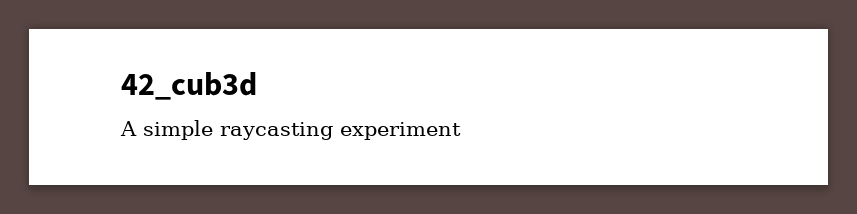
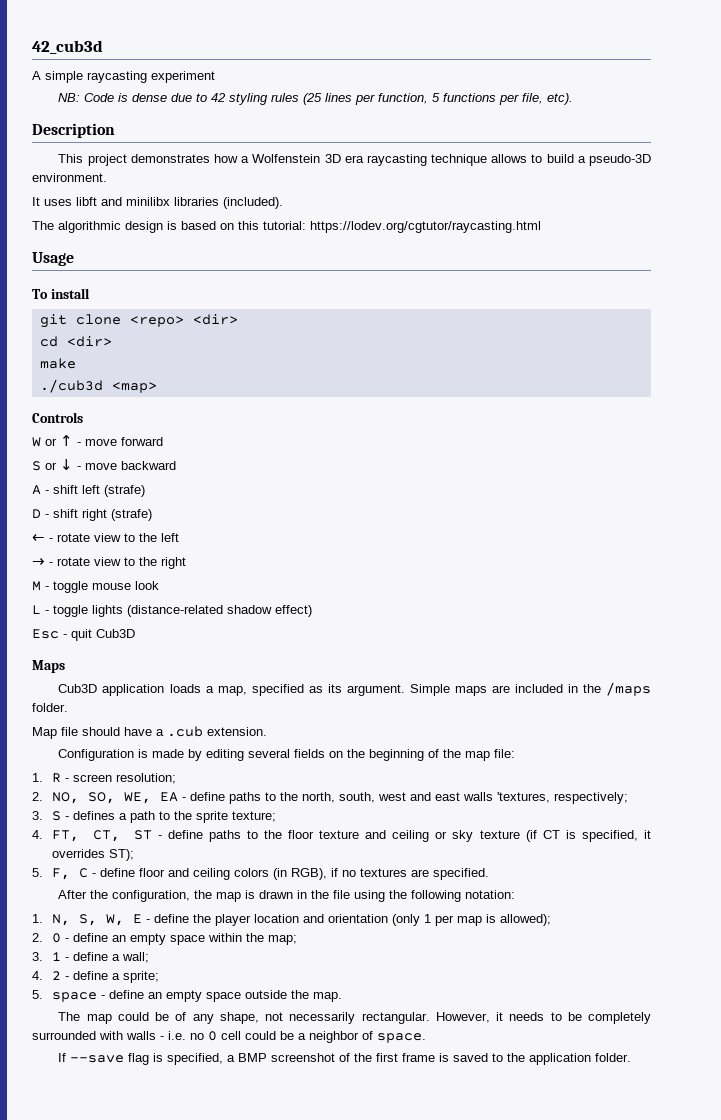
(461, 131) none -> [58,93,574,105] [32,123,115,138] [58,154,652,166] [32,173,107,182] [32,197,283,209] [32,221,541,233] [32,252,74,266] [32,288,90,299] [39,314,238,328] [39,336,112,347] [39,358,76,369] [39,379,157,393] [32,412,83,423] [32,435,163,447] [32,459,176,471] [32,485,145,497] [32,509,152,521] [32,533,179,542] [32,557,186,569] [32,581,159,593] [32,605,312,617] [32,629,135,641] [32,660,65,673] [58,682,652,696] [32,703,68,712] [32,726,267,739] [58,749,516,761] [32,773,177,784] [32,792,629,804] [32,811,277,823] [32,830,652,842] [52,849,135,861] [32,868,490,880] [58,890,516,902] [32,914,552,926] [32,933,298,945] [32,952,150,963] [32,971,160,983] [32,990,343,1002] [58,1012,651,1024] [32,1031,426,1043] [58,1053,632,1065] // NB: Code is dense due to 42 styling rules (25 lines per function, 5 functions per file, etc). // Description // This project demonstrates how a Wolfenstein 3D era raycasting technique allows to build a pseudo-3D environment. // It uses libft and minilibx libraries (included). // The algorithmic design is based on this tutorial: https://lodev.org/cgtutor/raycasting.html // Usage // To install // git clone <repo> <dir> // cd <dir> // make // ./cub3d <map> // Controls // W or ↑ - move forward // S or ↓ - move backward // A - shift left (strafe) // D - shift right (strafe) // ← - rotate view to the left // → - rotate view to the right // M - toggle mouse look // L - toggle lights (distance-related shadow effect) // Esc - quit Cub3D // Maps // Cub3D application loads a map, specified as its argument. Simple maps are included in the /maps folder. // Map file should have a .cub extension. // Configuration is made by editing several fields on the beginning of the map file: // 1. R - screen resolution; // 2. NO, SO, WE, EA - define paths to the north, south, west and east walls 'textures, respectively; // 3. S - defines a path to the sprite texture; // 4. FT, CT, ST - define paths to the floor texture and ceiling or sky texture (if CT is specified, it overrides ST); // 5. F, C - define floor and ceiling colors (in RGB), if no textures are specified. // After the configuration, the map is drawn in the file using the following notation: // 1. N, S, W, E - define the player location and orientation (only 1 per map is allowed); // 2. 0 - define an empty space within the map; // 3. 1 - define a wall; // 4. 2 - define a sprite; // 5. space - define an empty space outside the map. // The map could be of any shape, not necessarily rectangular. However, it needs to be completely surrounded with walls - i.e. no 0 cell could be a neighbor of space. // If --save flag is specified, a BMP screenshot of the first frame is saved to the application folder.

